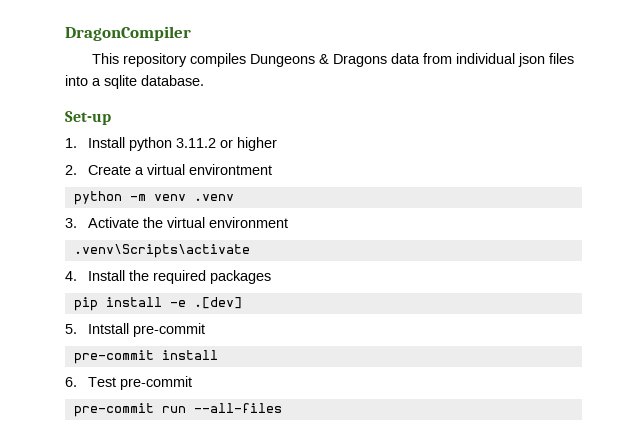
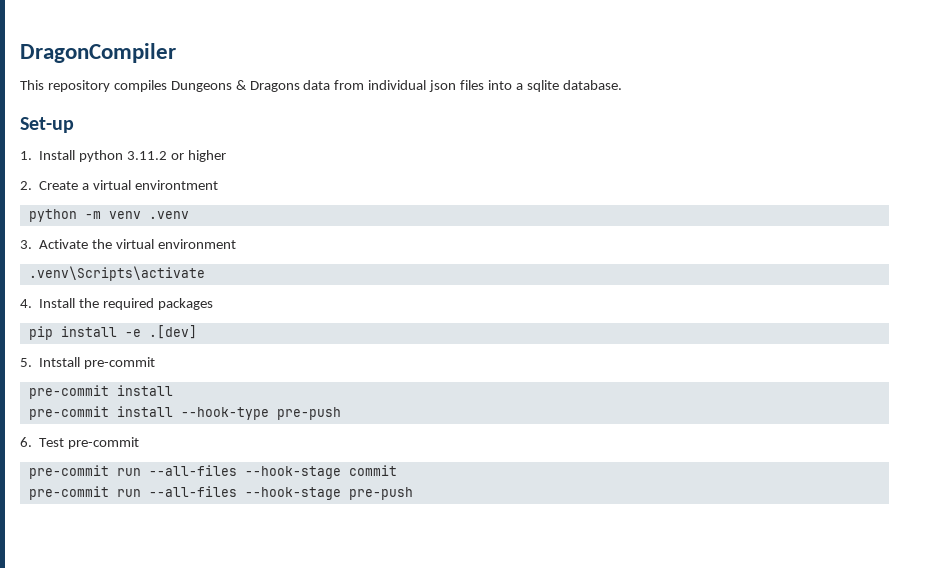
(218, 355) none -> [28,406,341,420] // pre-commit install --hook-type pre-push
(282, 408) none -> [244,465,397,479] [28,486,413,500] --hook-stage commit // pre-commit run --all-files --hook-stage pre-push

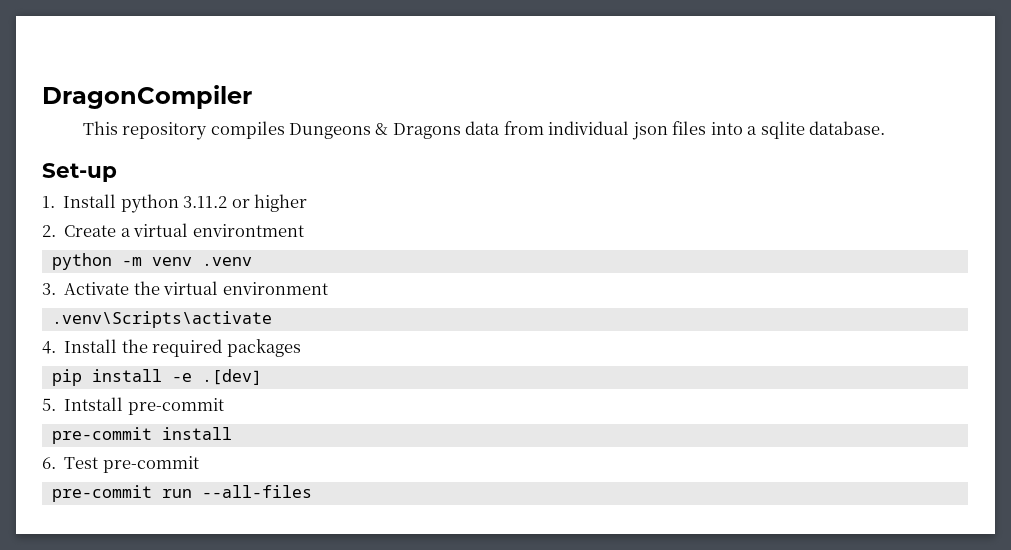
[28,406,341,420] // pre-commit install --hook-type pre-push -> (232, 433) none
[244,465,397,479] [28,486,413,500] --hook-stage commit // pre-commit run --all-files --hook-stage pre-push -> (312, 491) none

